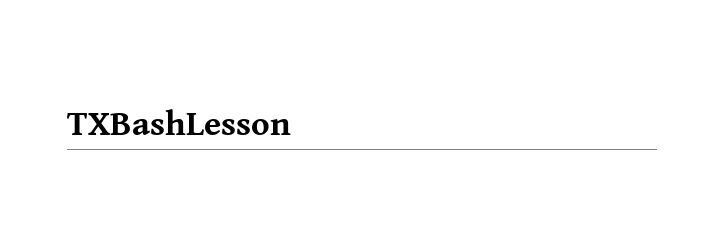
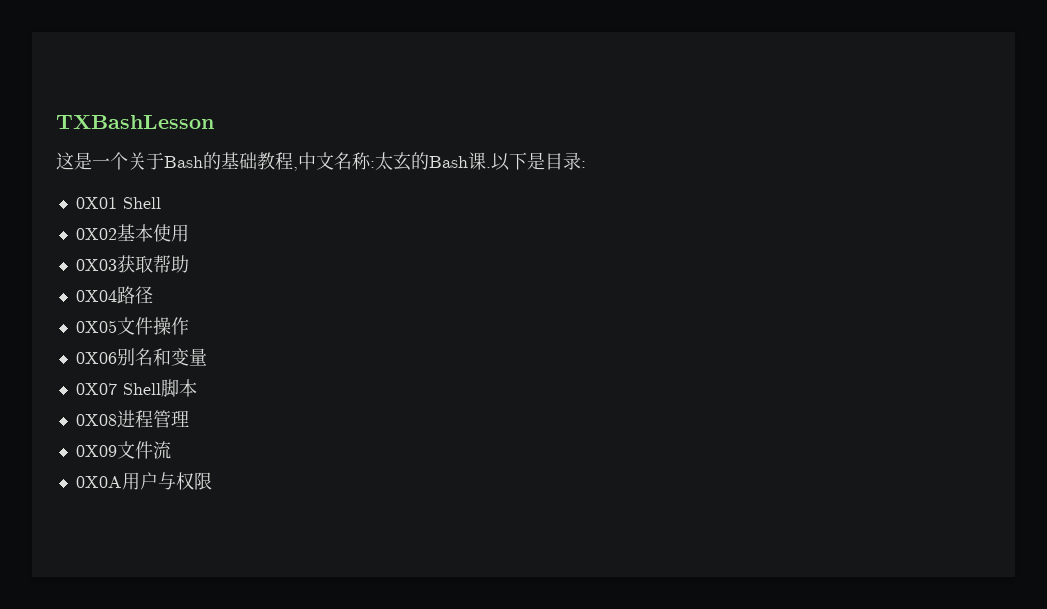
(291, 122) none -> [56,152,586,171] [75,197,161,209] [75,224,189,242] [75,255,189,273] [75,286,153,304] [75,317,189,335] [75,348,207,366] [75,379,197,397] [75,410,189,428] [75,441,171,459] [75,472,212,490] // 这是一个关于Bash的基础教程,中文名称:太玄的Bash课.以下是目录: // 0X01 Shell // 0X02基本使用 // 0X03获取帮助 // 0X04路径 // 0X05文件操作 // 0X06别名和变量 // 0X07 Shell脚本 // 0X08进程管理 // 0X09文件流 // 0X0A用户与权限

